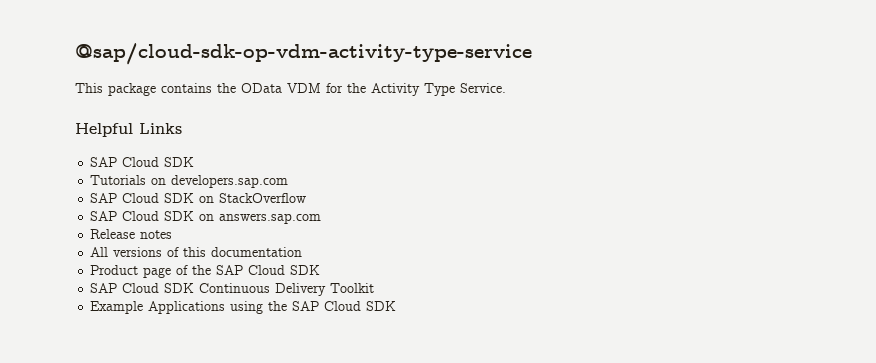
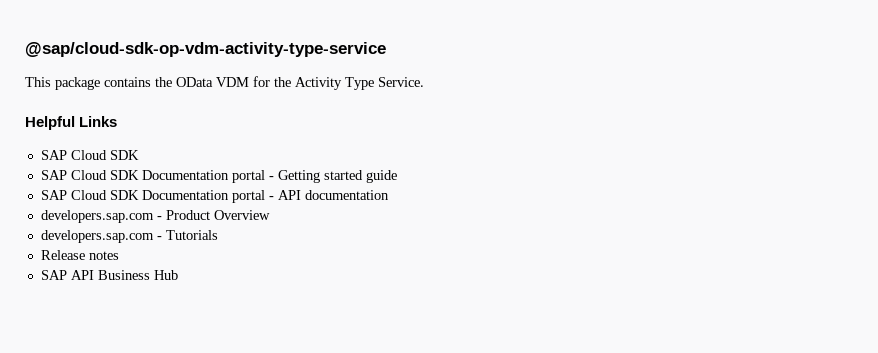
[90,175,289,188] [90,193,307,203] [90,211,322,224] [90,229,173,239] [90,247,303,257] [90,265,321,278] [90,283,375,296] [90,301,397,314] Tutorials on developers.sap.com // SAP Cloud SDK on StackOverflow // SAP Cloud SDK on answers.sap.com // Release notes // All versions of this documentation // Product page of the SAP Cloud SDK // SAP Cloud SDK Continuous Delivery Toolkit // Example Applications using the SAP Cloud SDK -> [40,170,397,183] [40,190,389,203] [40,210,270,223] [40,230,218,243] [40,250,119,260] [40,270,178,280] SAP Cloud SDK Documentation portal - Getting started guide // SAP Cloud SDK Documentation portal - API documentation // developers.sap.com - Product Overview // developers.sap.com - Tutorials // Release notes // SAP API Business Hub

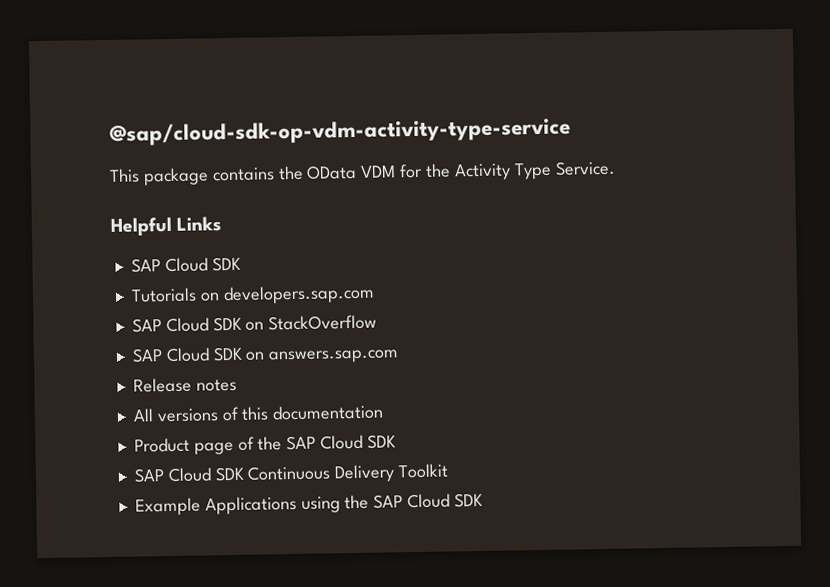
[40,170,397,183] [40,190,389,203] [40,210,270,223] [40,230,218,243] [40,250,119,260] [40,270,178,280] SAP Cloud SDK Documentation portal - Getting started guide // SAP Cloud SDK Documentation portal - API documentation // developers.sap.com - Product Overview // developers.sap.com - Tutorials // Release notes // SAP API Business Hub -> [130,284,375,305] [131,314,378,333] [131,346,400,364] [132,377,237,393] [132,404,385,423] [133,434,396,455] [133,463,449,483] [134,492,483,516] Tutorials on developers.sap.com // SAP Cloud SDK on StackOverflow // SAP Cloud SDK on answers.sap.com // Release notes // All versions of this documentation // Product page of the SAP Cloud SDK // SAP Cloud SDK Continuous Delivery Toolkit // Example Applications using the SAP Cloud SDK

